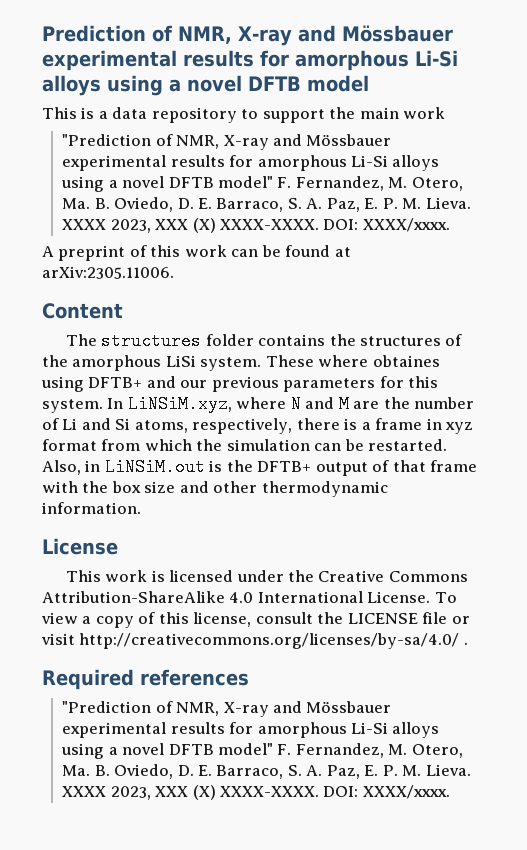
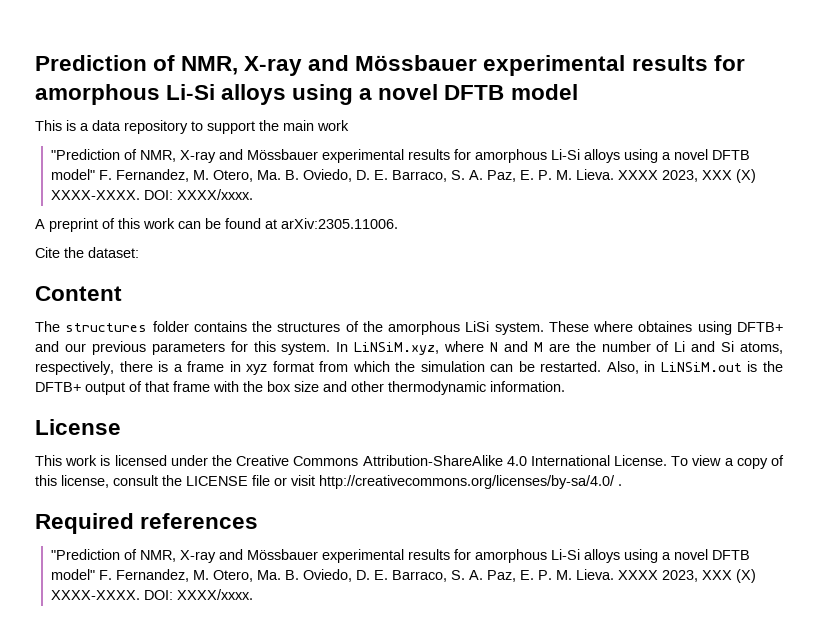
(174, 272) none -> [35,247,139,258] // Cite the dataset:

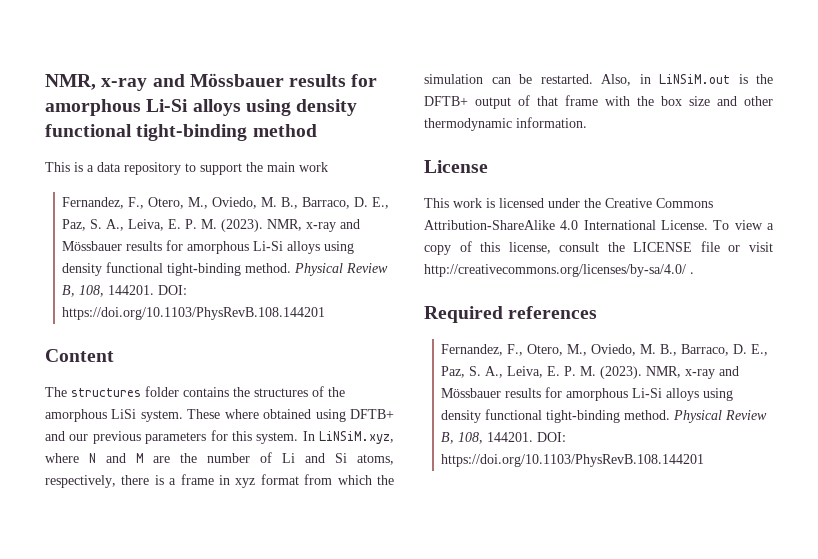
[35,55,745,76] [35,84,578,105] Prediction of NMR, X-ray and Mössbauer experimental results for amorphous Li-Si alloys using a novel DFTB model -> [45,73,378,91] [45,99,358,116] [45,124,317,141] NMR, x-ray and Mössbauer results for amorphous Li-Si alloys using density functional tight-binding method
[51,149,751,163] [51,169,757,183] [51,189,254,200] [35,218,398,232] [35,247,139,258] "Prediction of NMR, X-ray and Mössbauer experimental results for amorphous Li-Si alloys using a novel DFTB model" F. Fernandez, M. Otero, Ma. B. Oviedo, D. E. Barraco, S. A. Paz, E. P. M. Lieva. XXXX 2023, XXX (X) XXXX-XXXX. DOI: XXXX/xxxx. // A preprint of this work can be found at arXiv:2305.11006. // Cite the dataset: -> [62,197,390,209] [62,219,361,232] [62,240,355,254] [62,262,389,276] [62,285,188,297] [62,307,326,320] Fernandez, F., Otero, M., Oviedo, M. B., Barraco, D. E., Paz, S. A., Leiva, E. P. M. (2023). NMR, x-ray and Mössbauer results for amorphous Li-Si alloys using density functional tight-binding method. Physical Review B, 108, 144201. DOI: https://doi.org/10.1103/PhysRevB.108.144201
[638,321,693,332] obtaines -> [263,409,312,419] obtained
[51,549,751,563] [51,569,757,583] [51,589,254,600] "Prediction of NMR, X-ray and Mössbauer experimental results for amorphous Li-Si alloys using a novel DFTB model" F. Fernandez, M. Otero, Ma. B. Oviedo, D. E. Barraco, S. A. Paz, E. P. M. Lieva. XXXX 2023, XXX (X) XXXX-XXXX. DOI: XXXX/xxxx. -> [441,344,769,356] [441,366,740,379] [441,387,734,401] [441,409,768,423] [441,432,567,444] [441,454,705,467] Fernandez, F., Otero, M., Oviedo, M. B., Barraco, D. E., Paz, S. A., Leiva, E. P. M. (2023). NMR, x-ray and Mössbauer results for amorphous Li-Si alloys using density functional tight-binding method. Physical Review B, 108, 144201. DOI: https://doi.org/10.1103/PhysRevB.108.144201

